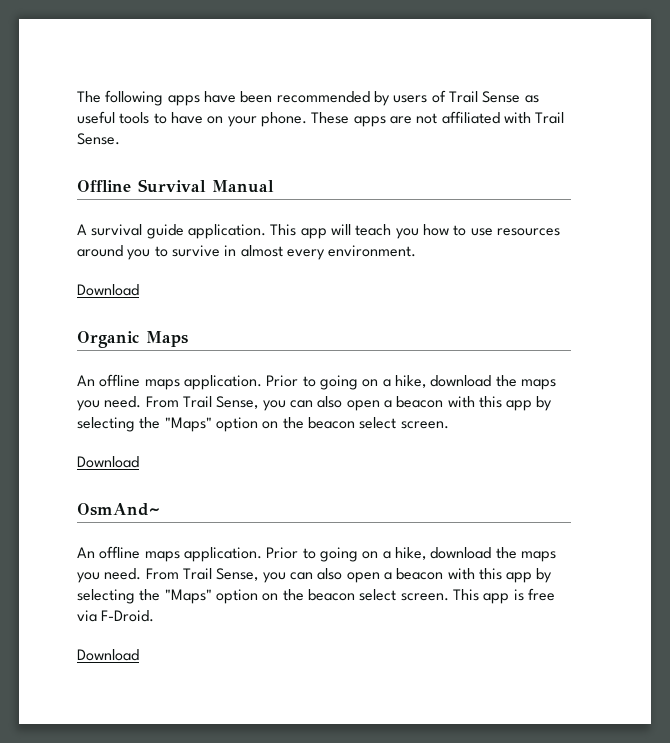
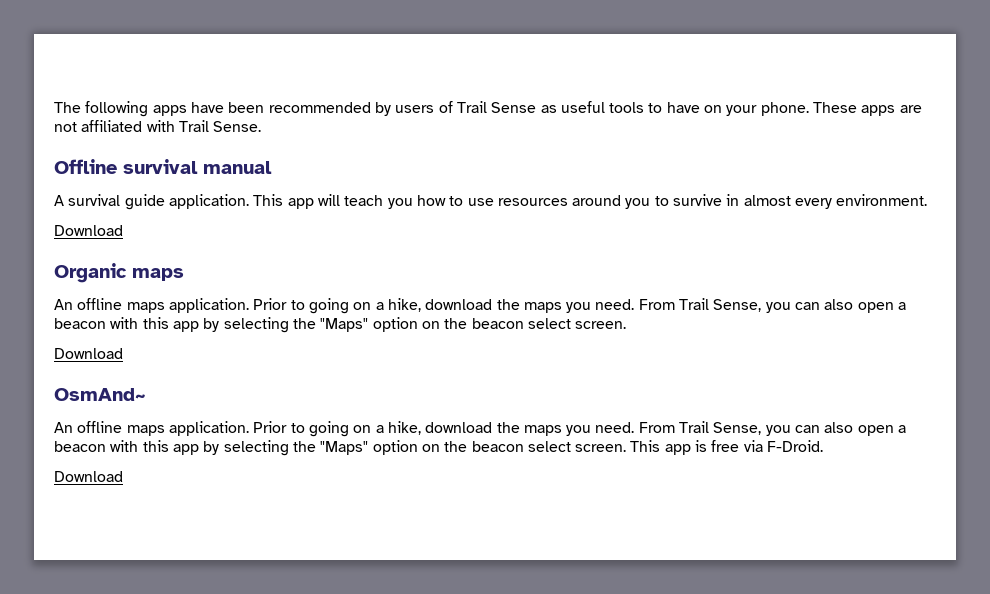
[138,179,274,193] Survival Manual -> [123,159,272,174] survival manual
[146,331,188,347] Maps -> [132,268,184,281] maps

